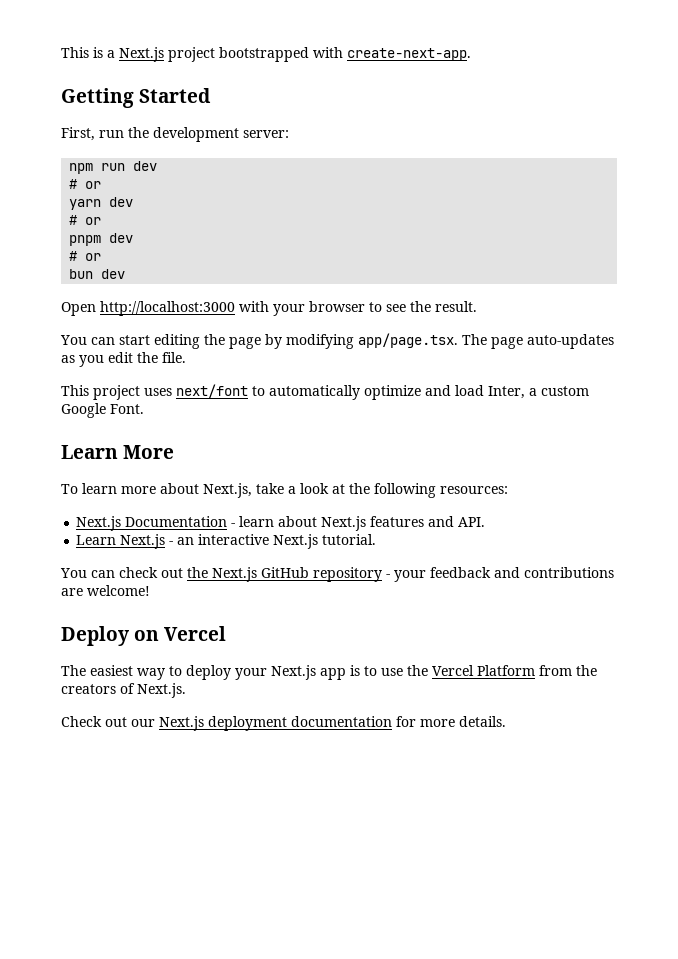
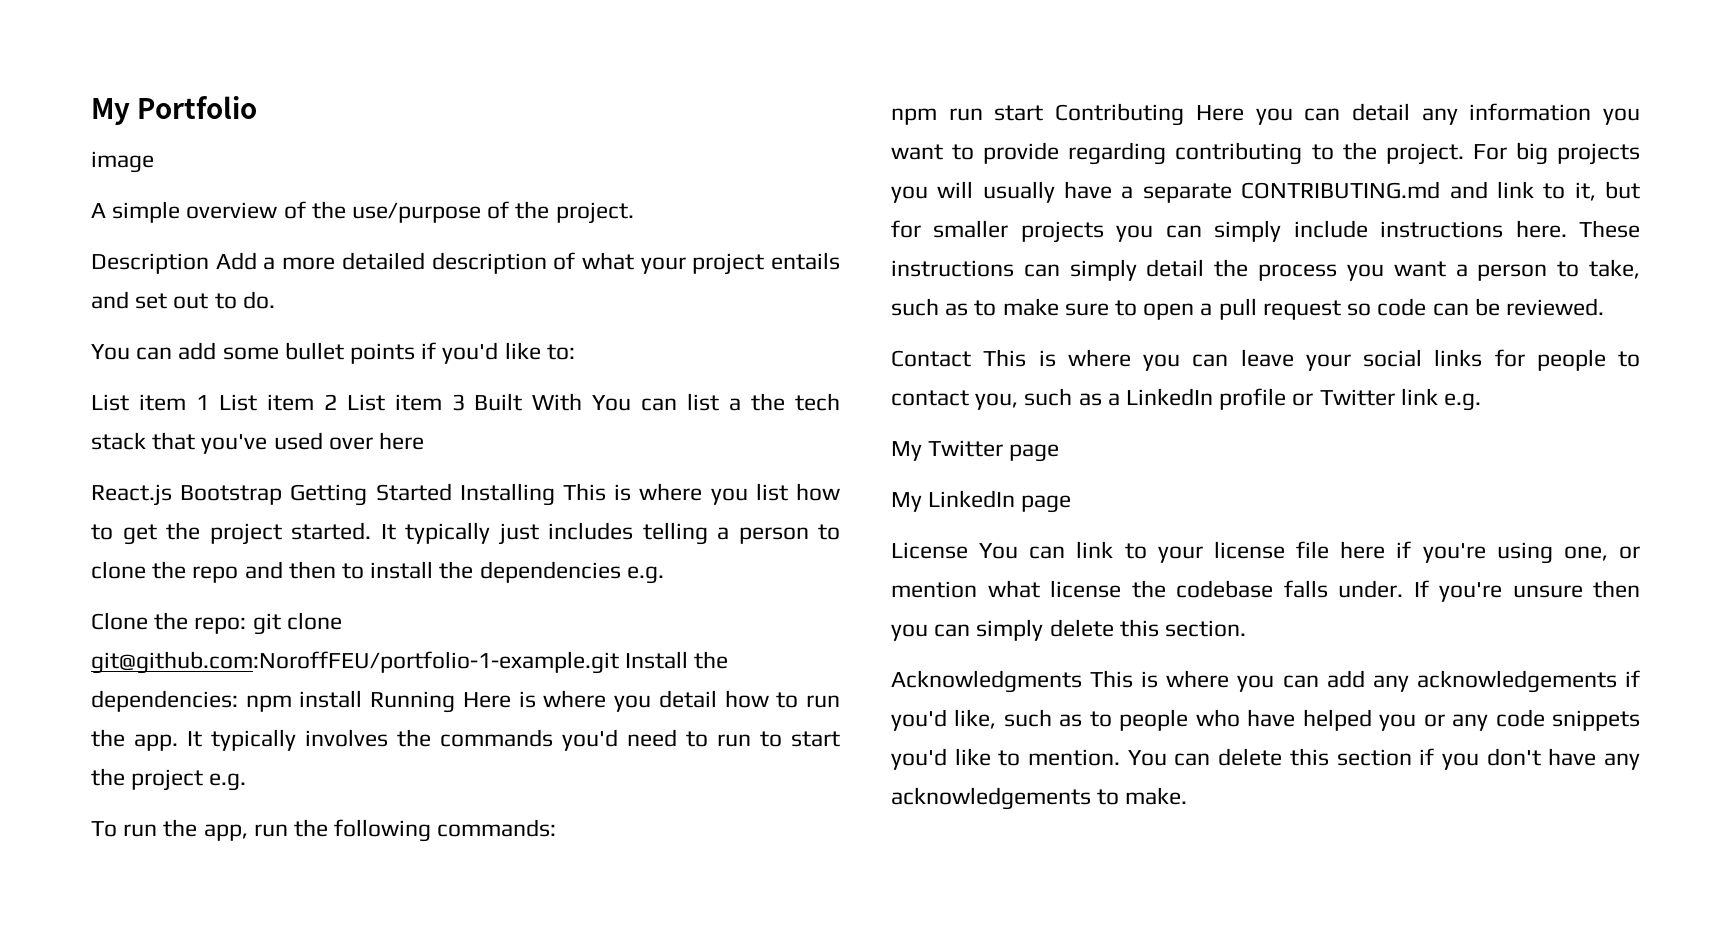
[61,47,471,62] [61,88,212,108] [61,127,289,142] [69,161,158,174] [69,179,102,189] [69,197,134,210] [69,215,102,225] [69,233,134,246] [69,251,102,261] [69,269,126,279] [61,301,477,316] [60,333,614,349] [61,352,186,367] [61,384,589,400] [61,403,144,418] [61,445,175,459] [61,483,508,498] [76,516,486,531] [76,534,377,549] [60,567,614,582] [61,585,150,596] [61,626,227,646] [61,665,597,680] [61,683,186,698] [61,716,506,731] This is a Next.js project bootstrapped with create-next-app. // Getting Started // First, run the development server: // npm run dev // # or // yarn dev // # or // pnpm dev // # or // bun dev // Open http://localhost:3000 with your browser to see the result. // You can start editing the page by modifying app/page.tsx. The page auto-updates as you edit the file. // This project uses next/font to automatically optimize and load Inter, a custom Google Font. // Learn More // To learn more about Next.js, take a look at the following resources: // Next.js Documentation - learn about Next.js features and API. // Learn Next.js - an interactive Next.js tutorial. // You can check out the Next.js GitHub repository - your feedback and contributions are welcome! // Deploy on Vercel // The easiest way to deploy your Next.js app is to use the Vercel Platform from the creators of Next.js. // Check out our Next.js deployment documentation for more details. -> [91,96,258,125] [91,151,154,173] [91,201,634,224] [91,252,840,275] [91,291,275,309] [91,342,575,364] [91,393,840,411] [91,432,425,454] [91,483,841,506] [91,522,840,545] [91,561,664,584] [91,612,342,635] [91,651,729,674] [91,690,841,713] [91,729,840,751] [91,768,247,791] [91,819,557,842] [891,103,1640,126] [891,142,1640,165] [891,181,1640,203] [891,220,1640,243] [891,259,1640,281] [891,298,1604,320] [891,349,1640,371] [891,388,1482,411] [891,440,1060,462] [891,490,1072,513] [891,541,1640,564] [891,580,1640,602] [891,619,1247,641] [891,670,1640,693] [891,709,1640,731] [891,748,1640,770] [891,787,1188,810] My Portfolio // image // A simple overview of the use/purpose of the project. // Description Add a more detailed description of what your project entails and set out to do. // You can add some bullet points if you'd like to: // List item 1 List item 2 List item 3 Built With You can list a the tech stack that you've used over here // React.js Bootstrap Getting Started Installing This is where you list how to get the project started. It typically just includes telling a person to clone the repo and then to install the dependencies e.g. // Clone the repo: git clone git@github.com:NoroffFEU/portfolio-1-example.git Install the dependencies: npm install Running Here is where you detail how to run the app. It typically involves the commands you'd need to run to start the project e.g. // To run the app, run the following commands: // npm run start Contributing Here you can detail any information you want to provide regarding contributing to the project. For big projects you will usually have a separate CONTRIBUTING.md and link to it, but for smaller projects you can simply include instructions here. These instructions can simply detail the process you want a person to take, such as to make sure to open a pull request so code can be reviewed. // Contact This is where you can leave your social links for people to contact you, such as a LinkedIn profile or Twitter link e.g. // My Twitter page // My LinkedIn page // License You can link to your license file here if you're using one, or mention what license the codebase falls under. If you're unsure then you can simply delete this section. // Acknowledgments This is where you can add any acknowledgements if you'd like, such as to people who have helped you or any code snippets you'd like to mention. You can delete this section if you don't have any acknowledgements to make.

